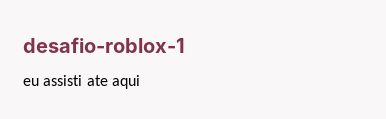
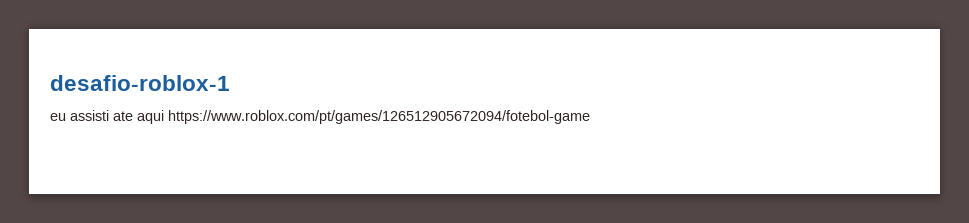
(140, 82) none -> [168,110,590,124] https://www.roblox.com/pt/games/126512905672094/fotebol-game

